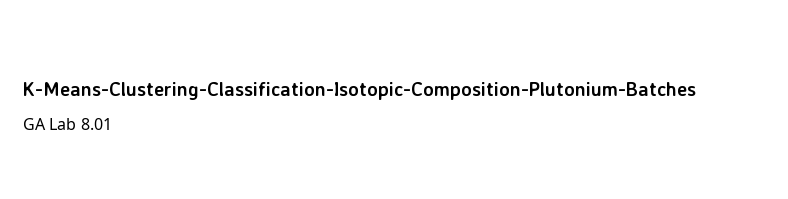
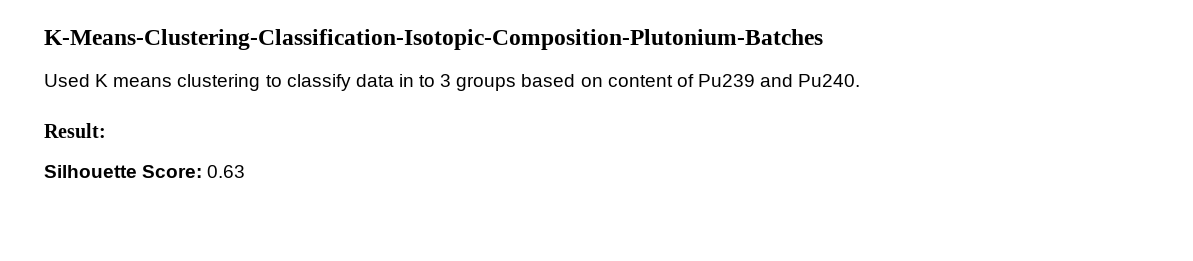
[23,118,112,130] GA Lab 8.01 -> [44,74,861,91] [44,123,106,138] [44,165,246,178] Used K means clustering to classify data in to 3 groups based on content of Pu239 and Pu240. // Result: // Silhouette Score: 0.63

